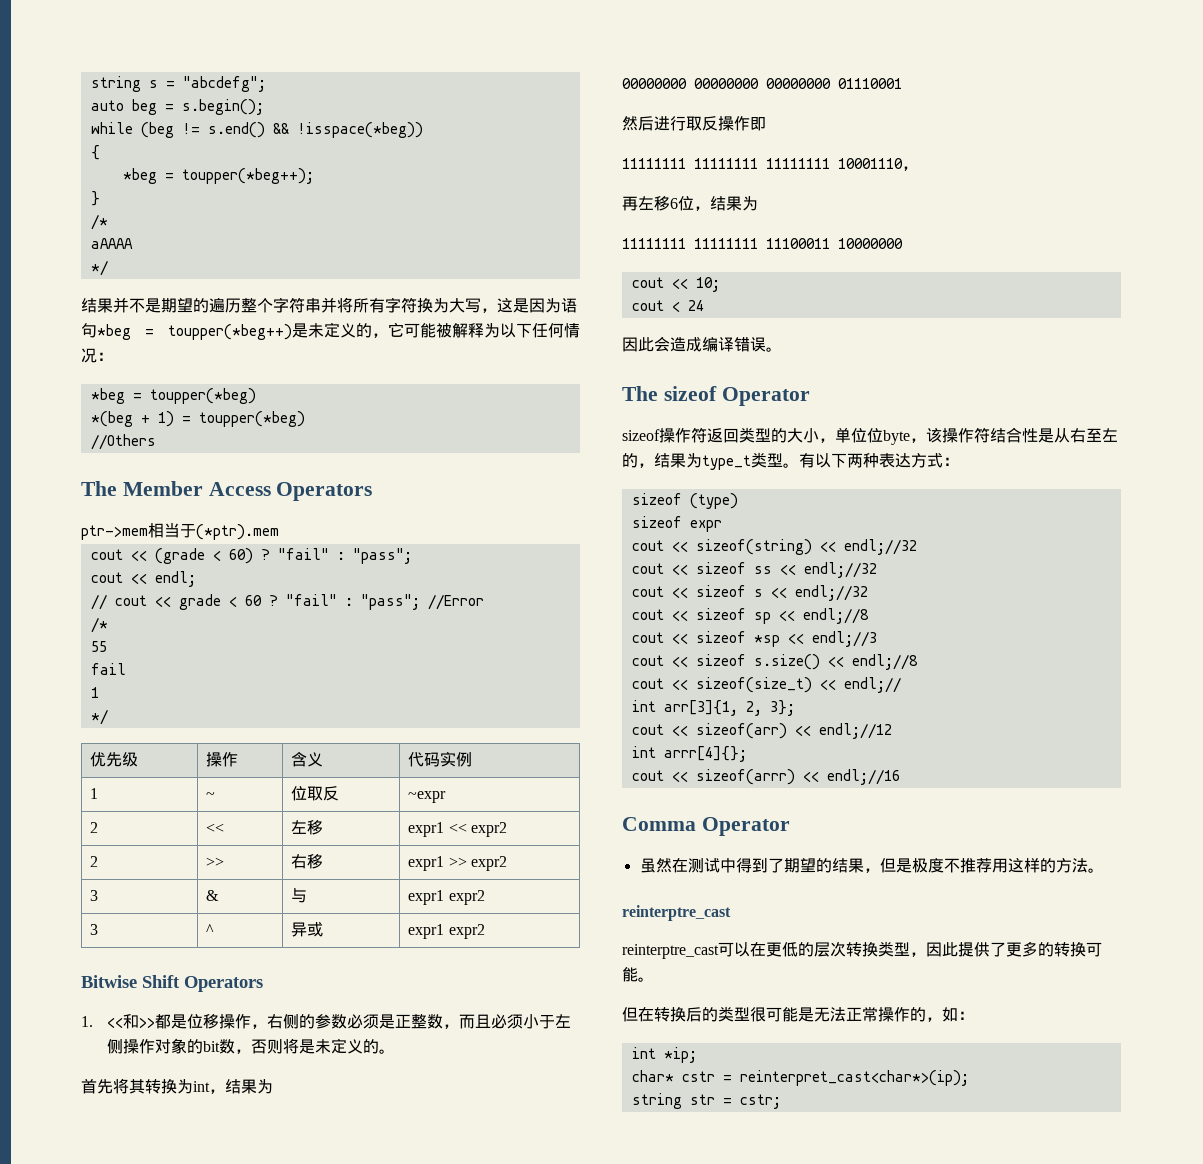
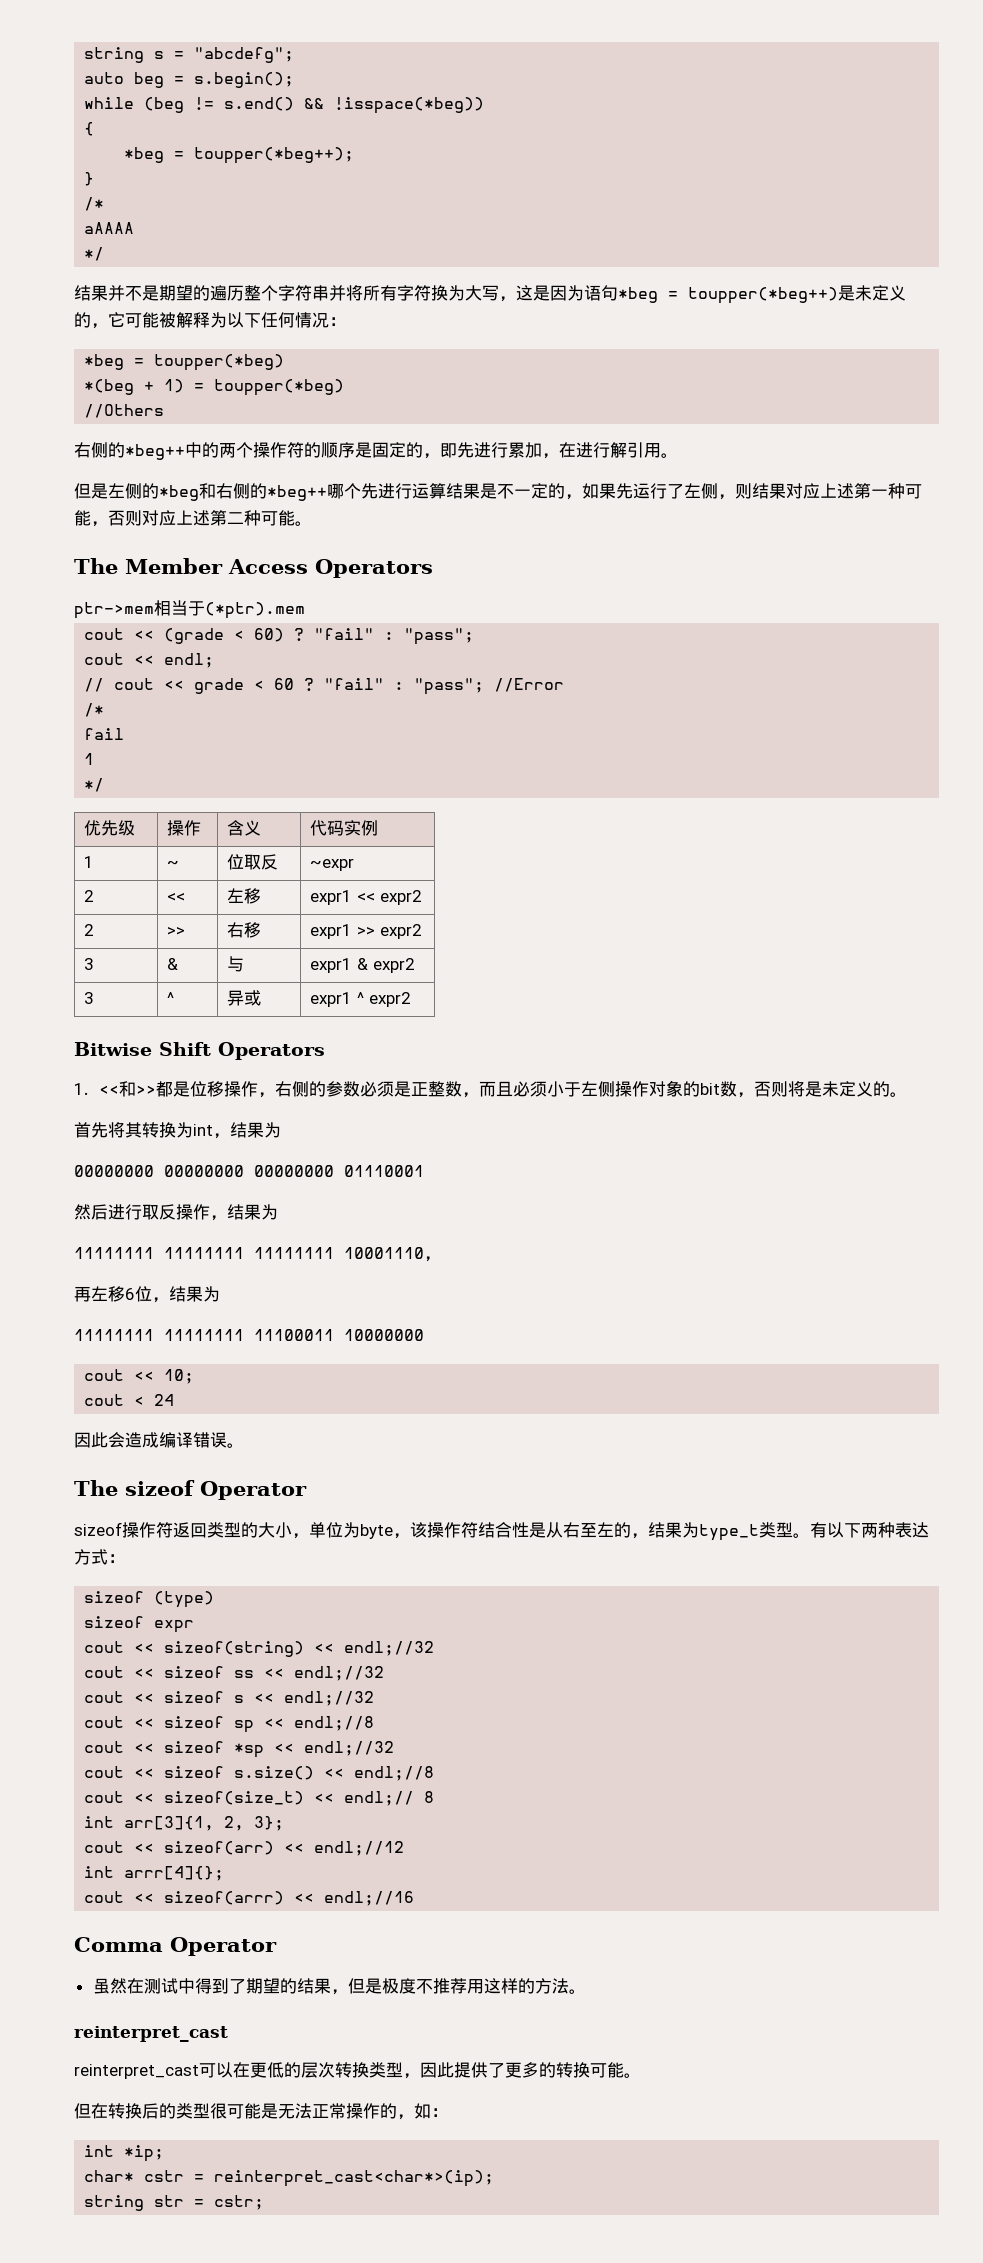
(156, 442) none -> [74,442,678,460] [74,483,922,501] [74,510,312,527] // 右侧的*beg++中的两个操作符的顺序是固定的，即先进行累加，在进行解引用。 // 但是左侧的*beg和右侧的*beg++哪个先进行运算结果是不一定的，如果先运行了左侧，则结果对应上述第一种可能，否则对应上述第二种可能。
[90,641,107,652] // 55 -> (105, 710) none
(445, 897) none -> [356,958,368,970] &
(445, 931) none -> [356,992,364,1004] ^
[750,117,766,131] 即 -> [210,1204,278,1221] ，结果为
[867,428,883,443] 位 -> [343,1522,360,1538] 为
[811,631,877,647] endl;//3 -> [304,1741,395,1756] endl;//32
(901, 685) none -> [424,1791,435,1803] 8
[622,905,731,921] [622,944,719,959] reinterptre_cast // reinterptre_cast -> [74,2026,228,2042] [74,2064,199,2079] reinterpret_cast // reinterpret_cast

